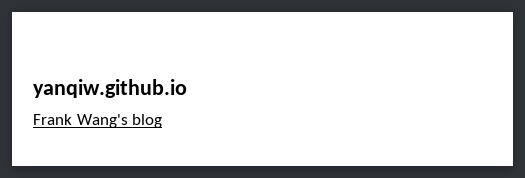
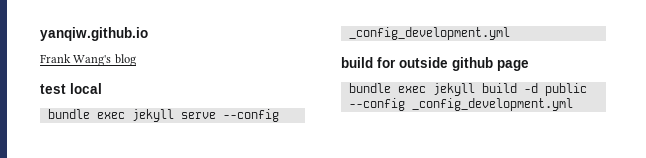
(163, 121) none -> [40,83,102,94] [47,109,279,122] [348,27,510,40] [341,57,529,71] [348,83,587,96] [348,98,573,111] // test local // bundle exec jekyll serve --config _config_development.yml // build for outside github page // bundle exec jekyll build -d public --config _config_development.yml

